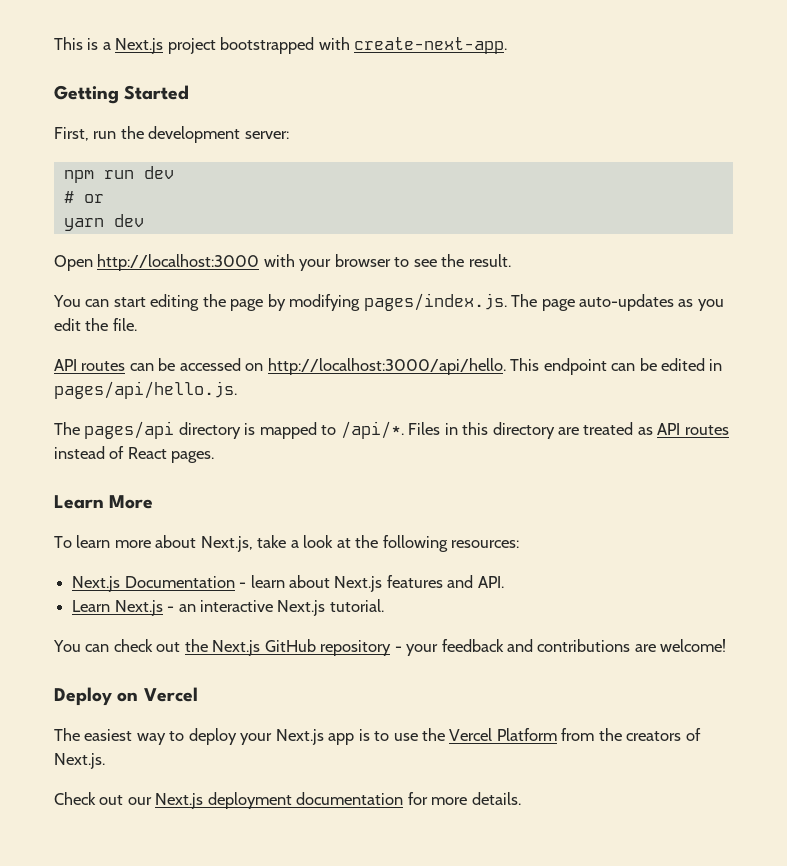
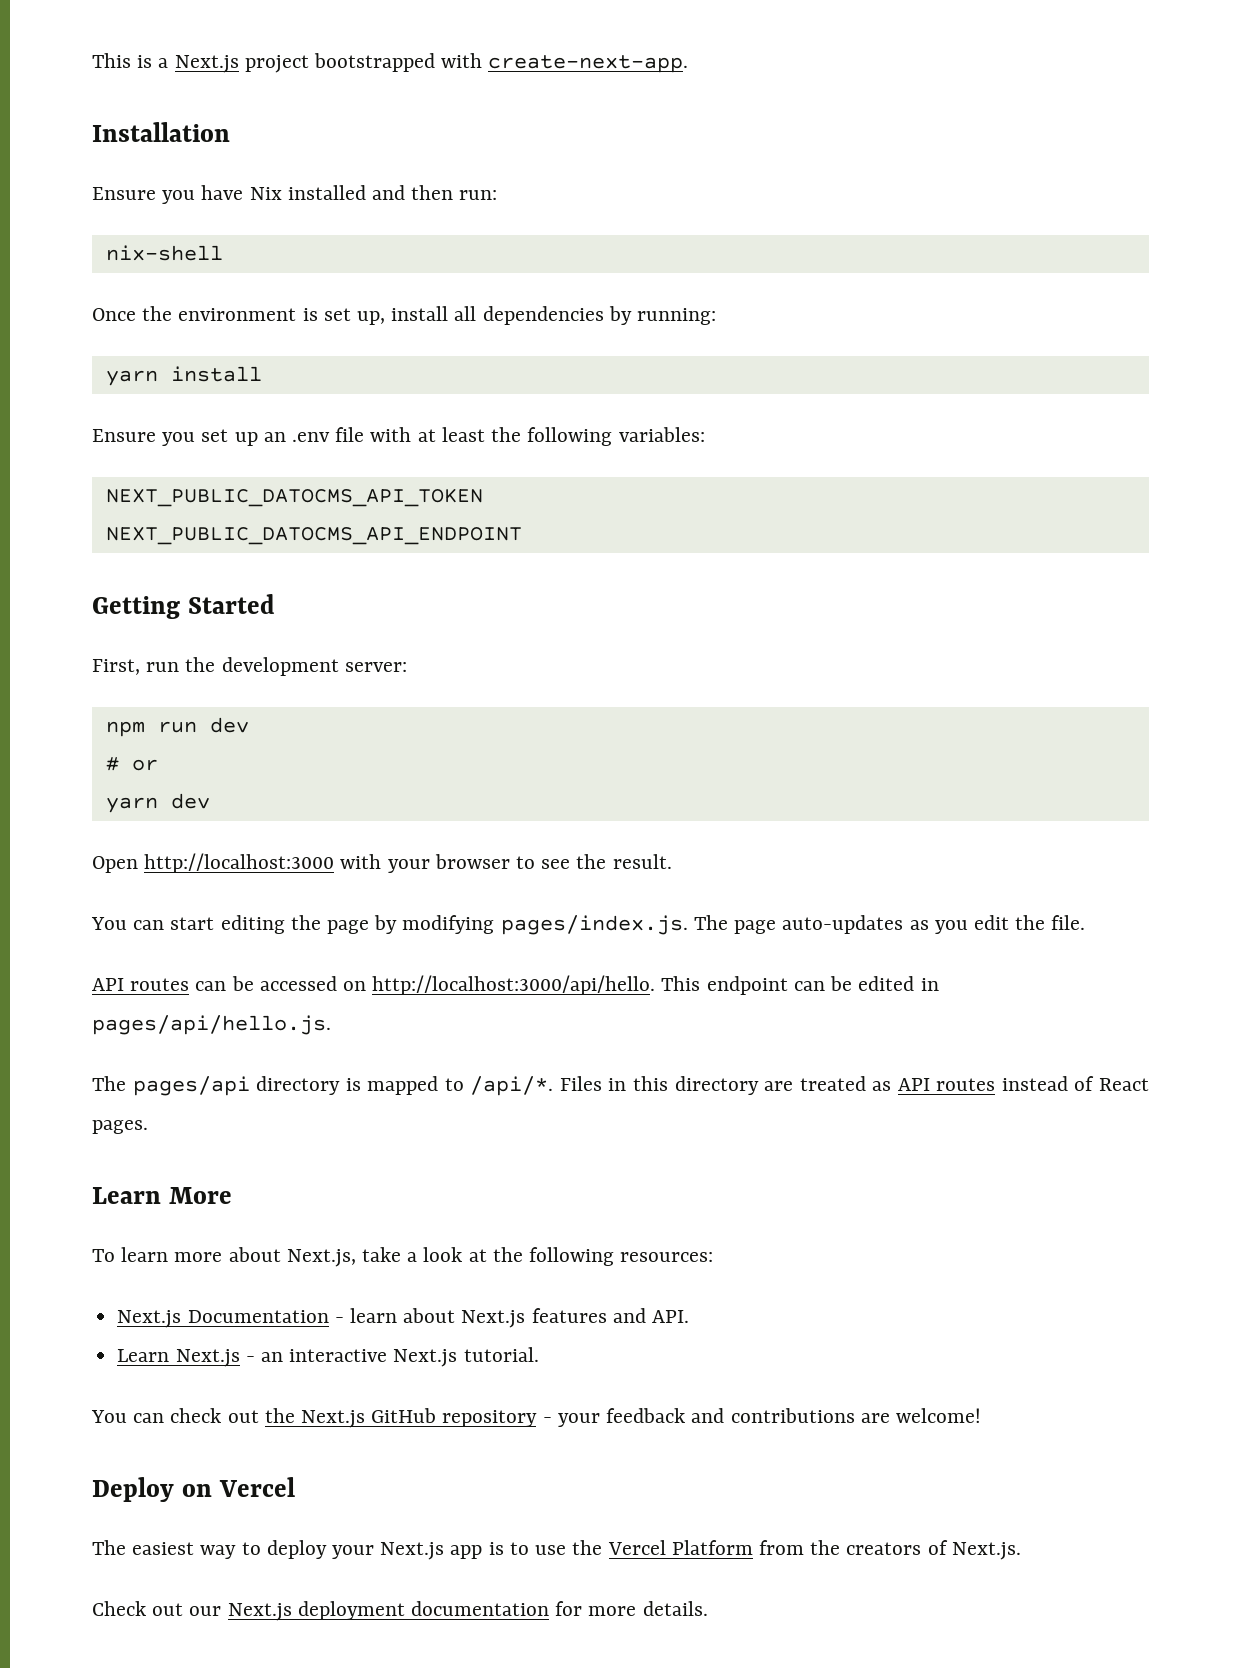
(508, 45) none -> [92,122,230,142] [92,185,498,204] [105,245,223,261] [92,306,717,325] [105,366,262,386] [92,427,705,446] [105,488,483,507] [105,527,522,545] // Installation // Ensure you have Nix installed and then run: // nix-shell // Once the environment is set up, install all dependencies by running: // yarn install // Ensure you set up an .env file with at least the following variables: // NEXT_PUBLIC_DATOCMS_API_TOKEN // NEXT_PUBLIC_DATOCMS_API_ENDPOINT

